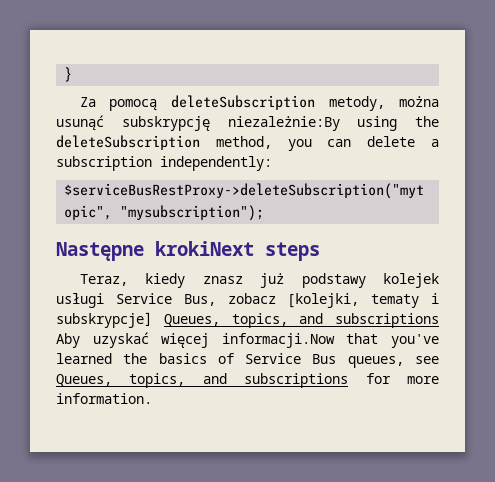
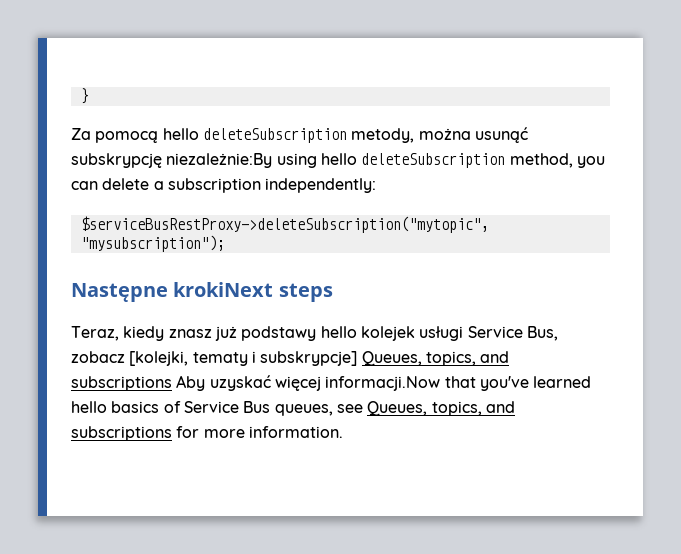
(158, 105) none -> [162,128,199,140] hello
[415,116,439,127] the -> [320,153,357,165] hello
(366, 280) none -> [320,326,357,338] hello
[123,353,148,364] the -> [71,401,107,413] hello

